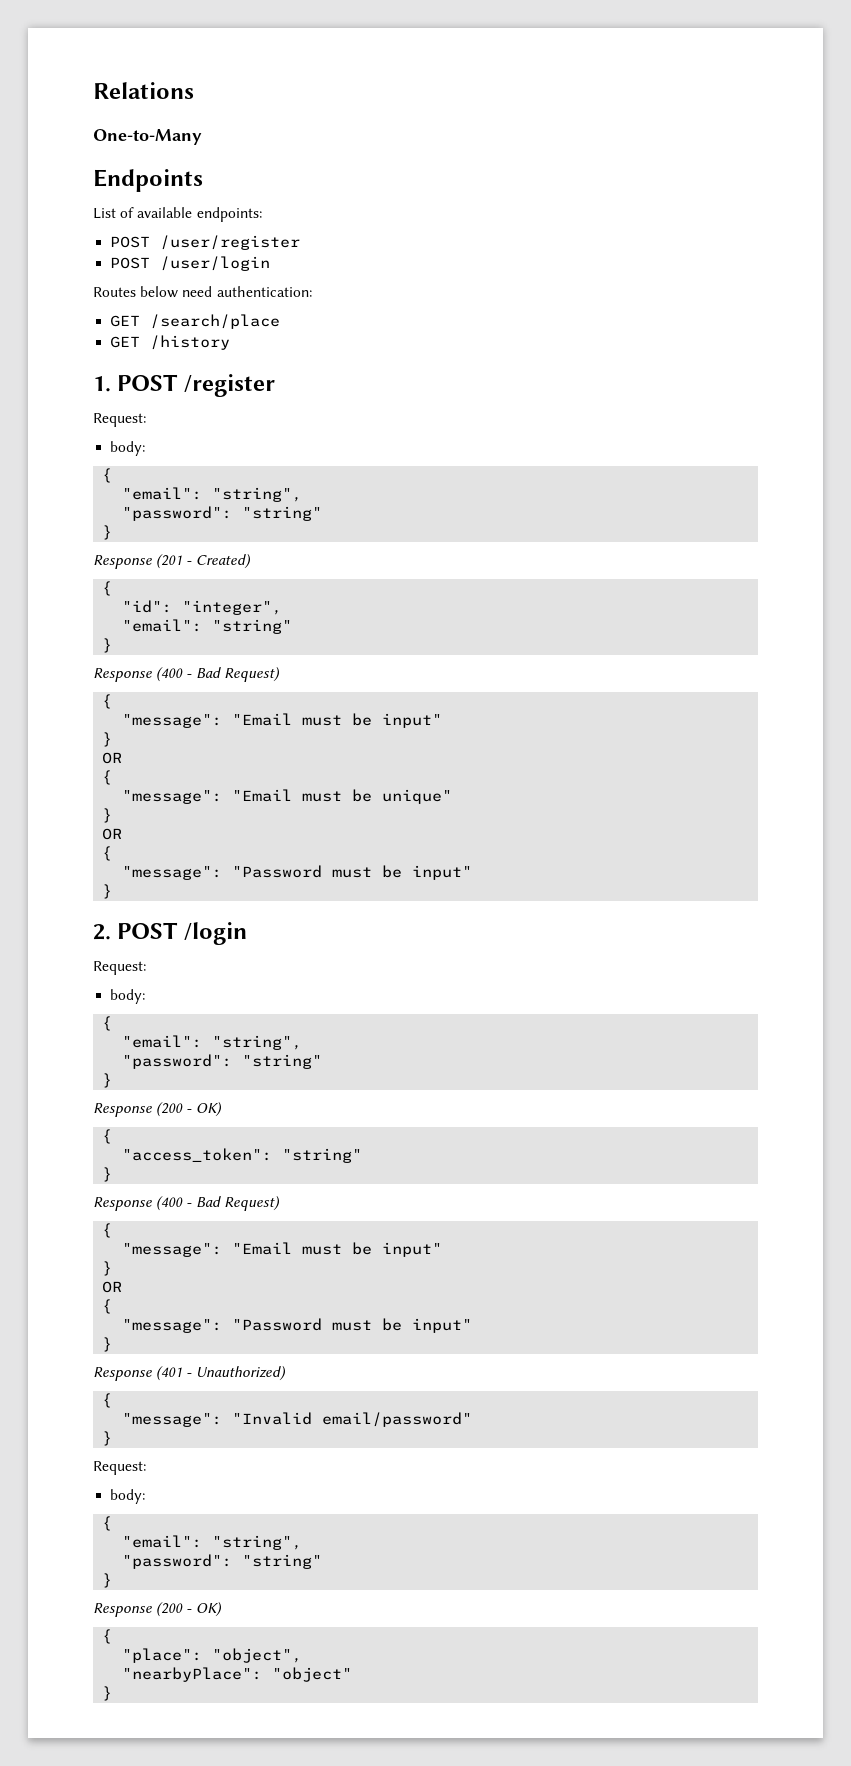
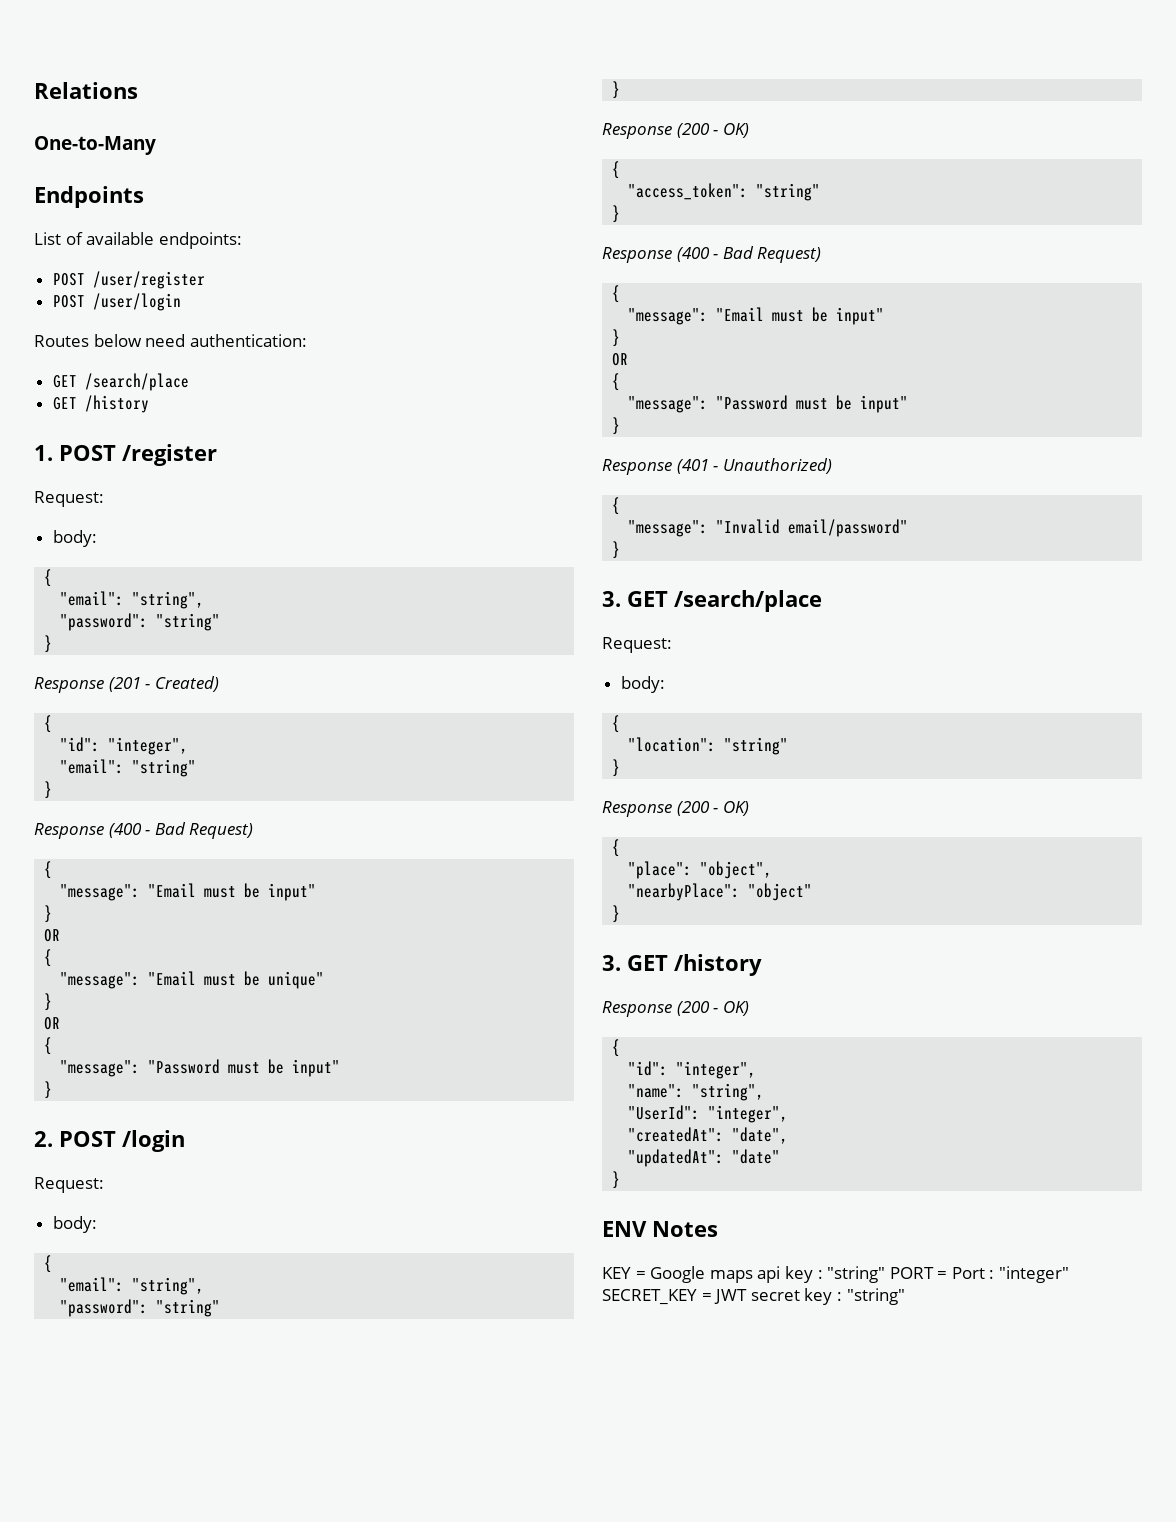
[93,1461,146,1475] [110,1489,146,1504] [102,1516,113,1531] [122,1535,303,1550] [122,1554,233,1569] // Request: // body: // { // "email": "string", // "password": -> [602,590,822,612] [602,637,672,653] [620,676,665,693] [612,715,621,733] [628,737,717,752] // 3. GET /search/place // Request: // body: // { // "location":
(113, 1693) none -> [602,954,762,976] [602,1001,749,1017] [612,1039,621,1057] [628,1061,757,1079] [628,1083,765,1101] [628,1105,789,1123] [628,1127,789,1144] [628,1149,781,1167] [612,1171,621,1189] [602,1221,718,1237] [602,1266,1070,1283] [602,1288,905,1305] // 3. GET /history // Response (200 - OK) // { // "id": "integer", // "name": "string", // "UserId": "integer", // "createdAt": "date", // "updatedAt": "date" // } // ENV Notes // KEY = Google maps api key : "string" PORT = Port : "integer" SECRET_KEY = JWT secret key : "string"

